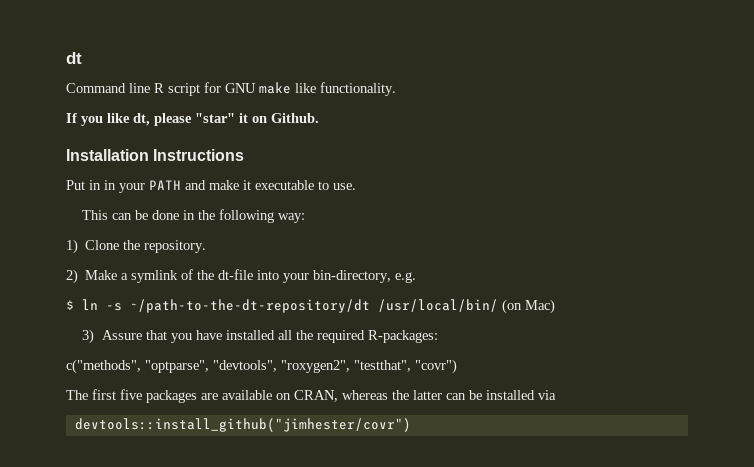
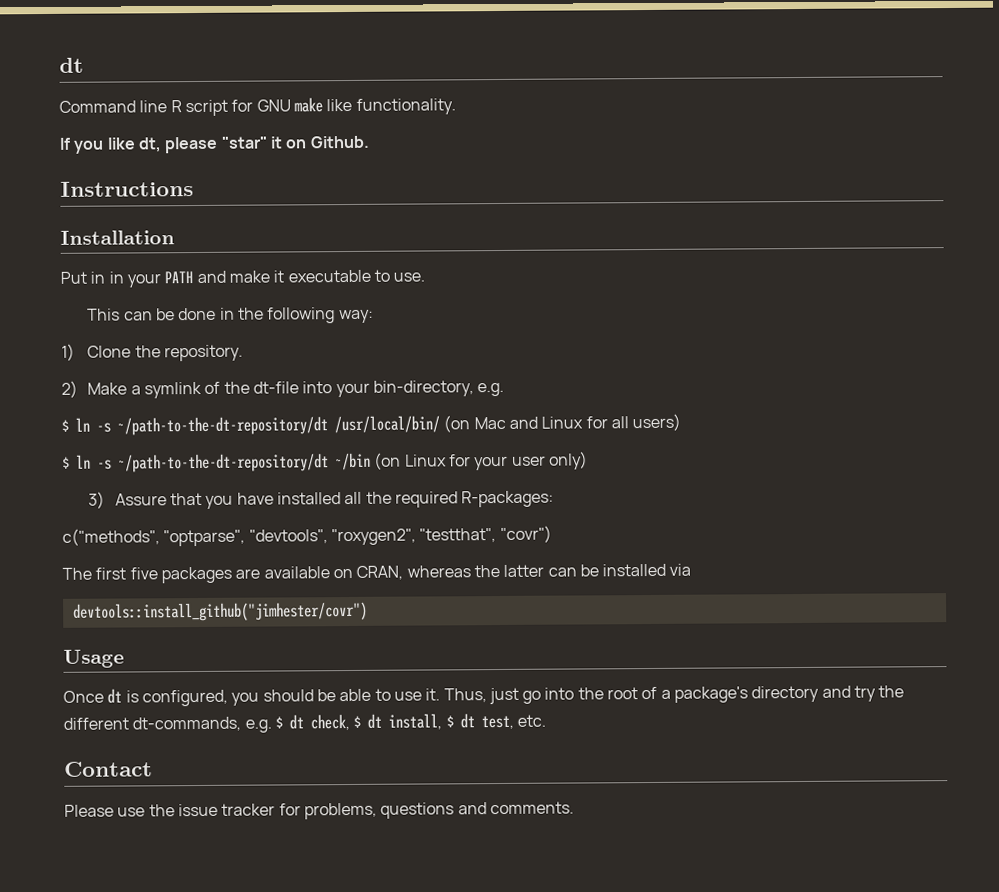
(319, 118) none -> [60,181,194,197] // Instructions
[153,149,245,161] Instructions -> (175, 237) none
[525,299,555,314] Mac) -> [473,413,682,432] [62,451,588,473] Mac and Linux for all users) // $ ln -s ~/path-to-the-dt-repository/dt ~/bin (on Linux for your user only)
(411, 425) none -> [63,649,125,668] [63,685,905,707] [63,713,546,733] [64,761,153,777] [64,801,574,820] // Usage // Once dt is configured, you should be able to use it. Thus, just go into the root of a package's directory and try the different dt-commands, e.g. $ dt check, $ dt install, $ dt test, etc. // Contact // Please use the issue tracker for problems, questions and comments.

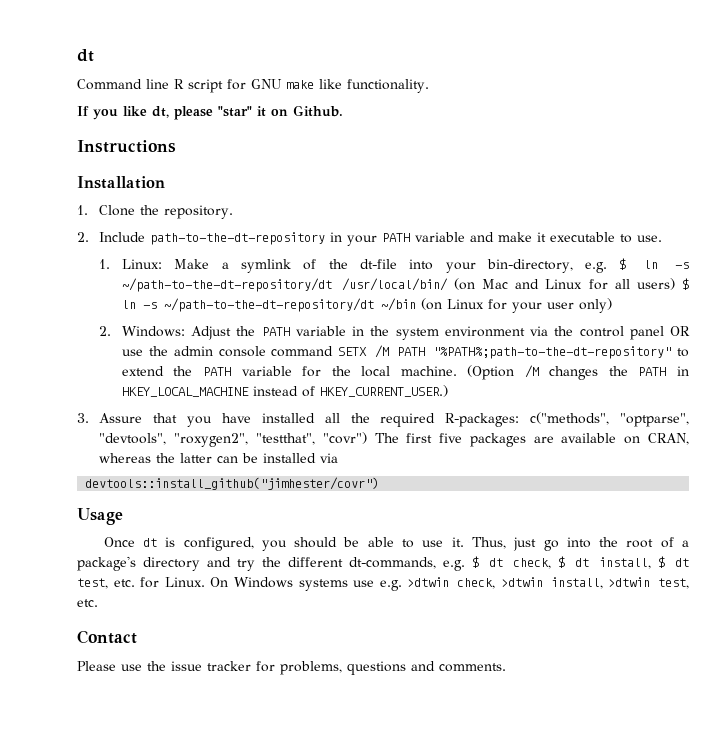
[60,271,106,284] Put in -> [77,205,234,219] [77,232,326,245] 1. Clone the repository. // 2. Include path-to-the-dt-repository
(194, 277) none -> [415,232,466,242] variable
[87,307,374,324] [61,343,244,362] [61,380,78,398] This can be done in the following way: // 1) Clone the repository. // 2) -> [99,259,162,269] 1. Linux:
(505, 389) // -> (608, 267) none
(682, 422) // -> (675, 284) none
[88,491,106,509] 3) -> [99,326,690,340] [121,345,689,359] [121,365,689,380] [121,385,448,397] [77,413,89,423] 2. Windows: Adjust the PATH variable in the system environment via the control panel OR use the admin console command SETX /M PATH "%PATH%;path-to-the-dt-repository" to extend the PATH variable for the local machine. (Option /M changes the PATH in HKEY_LOCAL_MACHINE instead of HKEY_CURRENT_USER.) // 3.
(555, 499) // -> (520, 420) none
(552, 534) // -> (367, 438) none
(546, 720) none -> [140,577,690,591] [77,599,98,607] for Linux. On Windows systems use e.g. >dtwin check, >dtwin install, >dtwin test, etc.

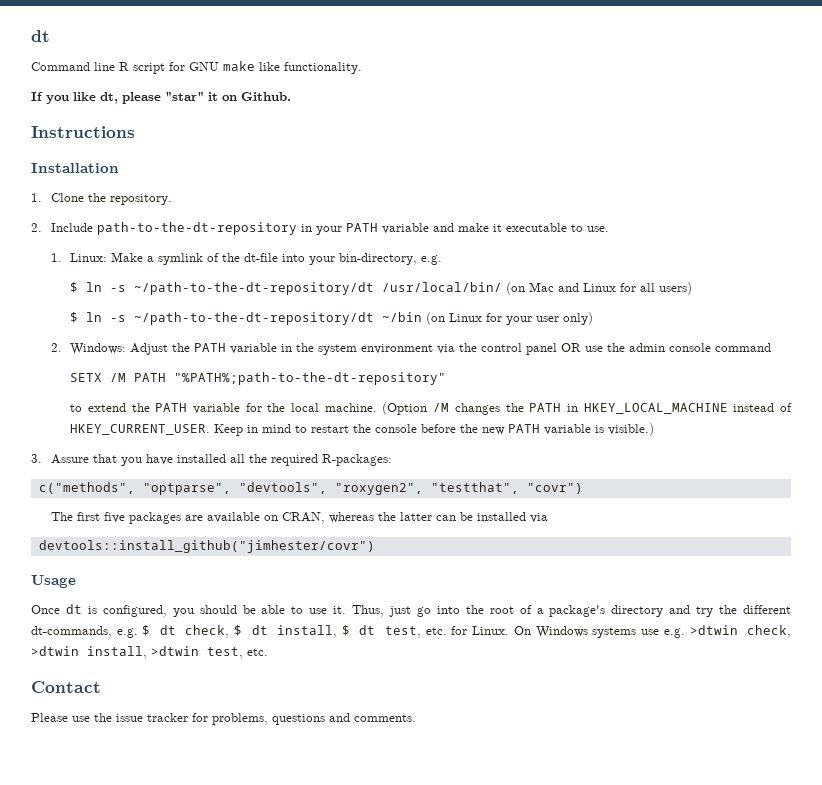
(608, 267) none -> (443, 260) //
(675, 284) none -> (693, 288) //
(334, 351) none -> (772, 347) //
(672, 352) none -> (447, 378) //
[319,385,448,397] HKEY_CURRENT_USER.) -> [70,423,655,436] HKEY_CURRENT_USER. Keep in mind to restart the console before the new PATH variable is visible.)
(520, 420) none -> (392, 460) //
(367, 438) none -> (583, 488) //

